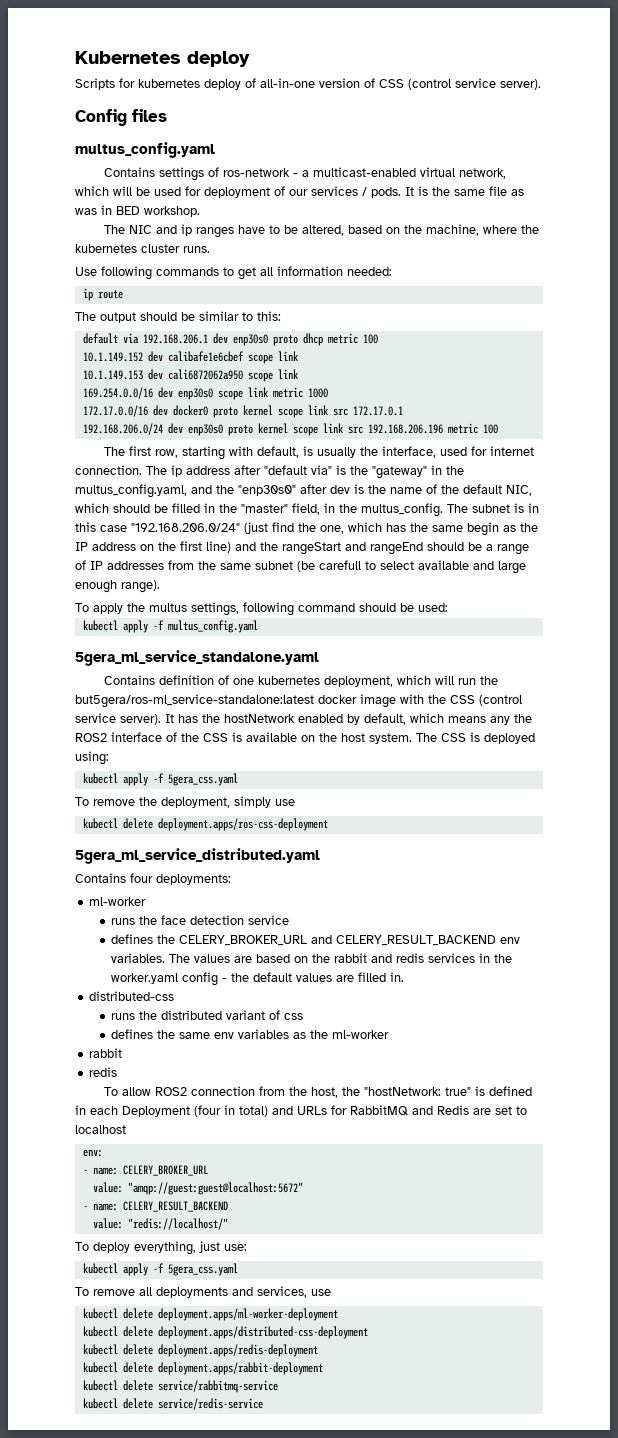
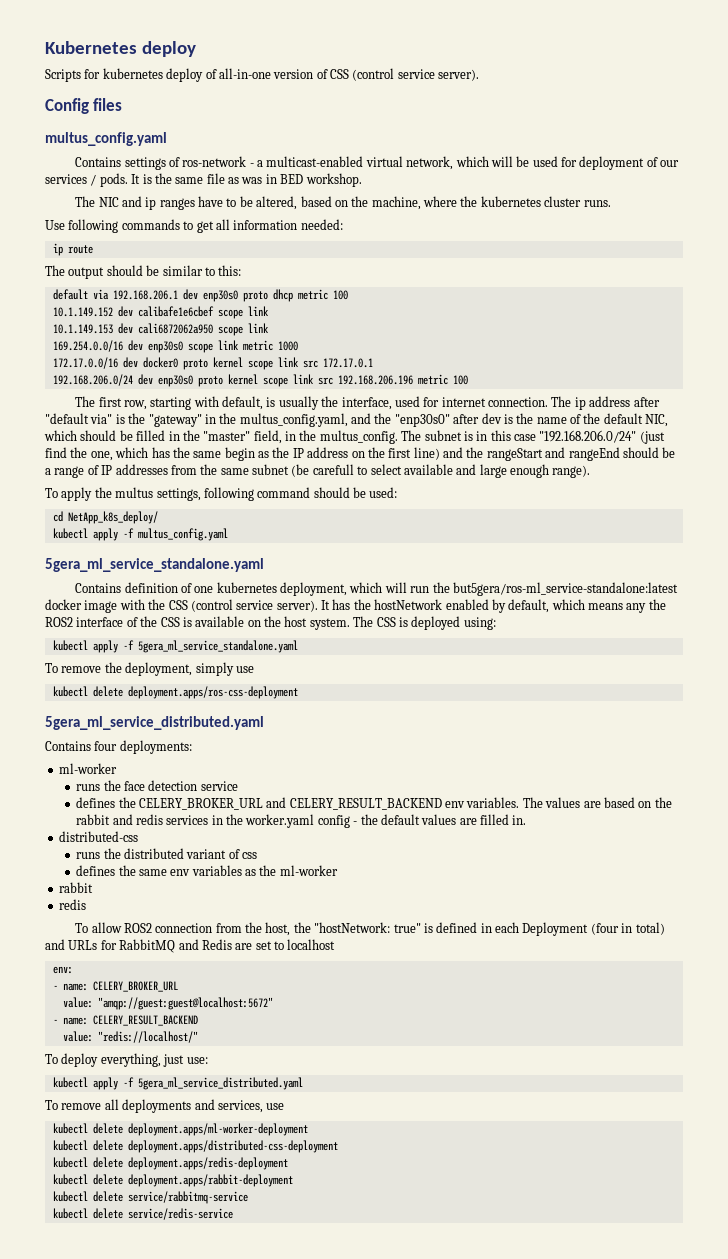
(448, 607) none -> [52,511,158,524] // cd NetApp_k8s_deploy/
[167,773,238,786] 5gera_css.yaml -> [137,640,298,653] 5gera_ml_service_standalone.yaml
[167,1263,238,1276] 5gera_css.yaml -> [137,1077,303,1090] 5gera_ml_service_distributed.yaml

